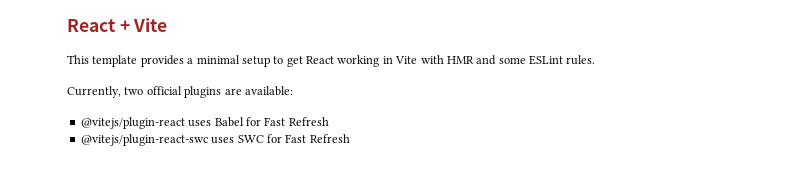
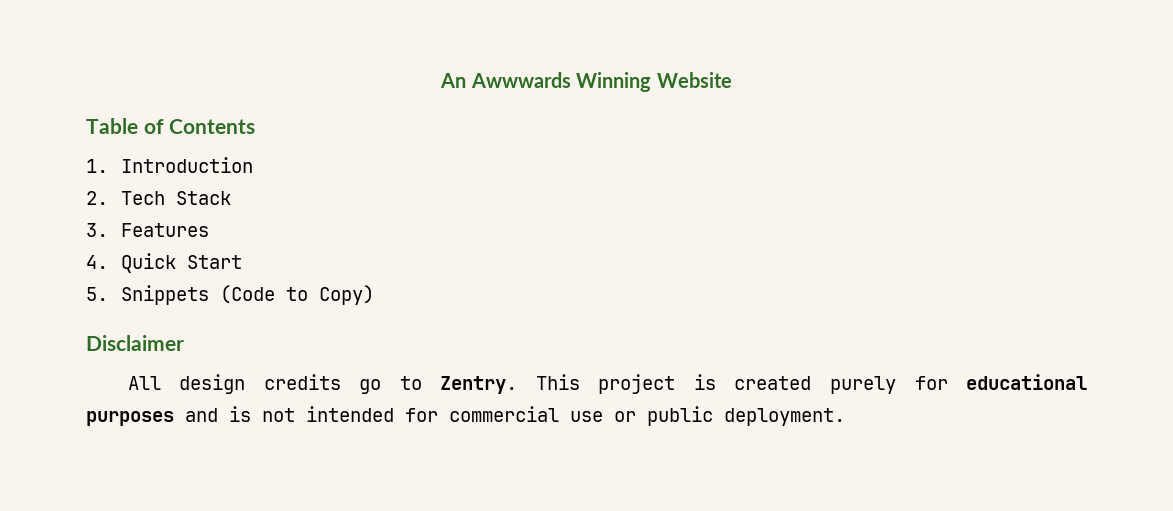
[67,18,168,32] [67,55,596,67] [67,86,293,98] [80,117,329,129] [80,134,350,146] React + Vite // This template provides a minimal setup to get React working in Vite with HMR and some ESLint rules. // Currently, two official plugins are available: // @vitejs/plugin-react uses Babel for Fast Refresh // @vitejs/plugin-react-swc uses SWC for Fast Refresh -> [440,72,732,92] [86,118,256,134] [86,157,254,173] [86,191,232,205] [86,223,210,237] [86,253,243,273] [86,285,375,305] [86,335,184,351] [127,374,1087,394] [86,406,845,426] An Awwwards Winning Website // Table of Contents // 1. Introduction // 2. Tech Stack // 3. Features // 4. Quick Start // 5. Snippets (Code to Copy) // Disclaimer // All design credits go to Zentry. This project is created purely for educational purposes and is not intended for commercial use or public deployment.

